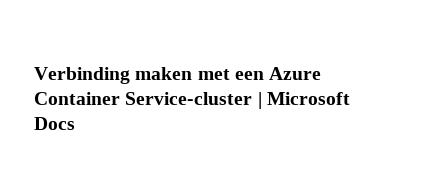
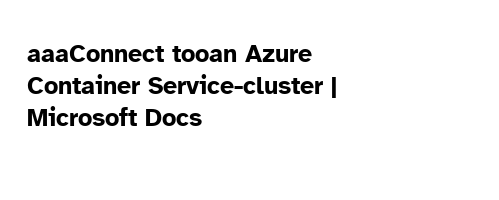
[34,67,264,84] Verbinding maken met een -> [27,45,237,62] aaaConnect tooan

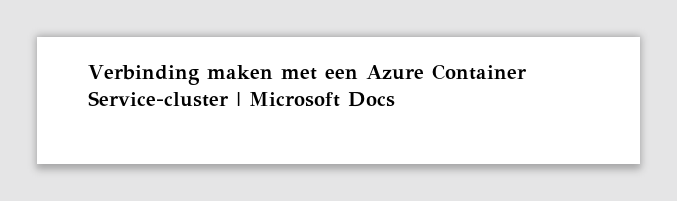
[27,45,237,62] aaaConnect tooan -> [88,65,358,85] Verbinding maken met een

